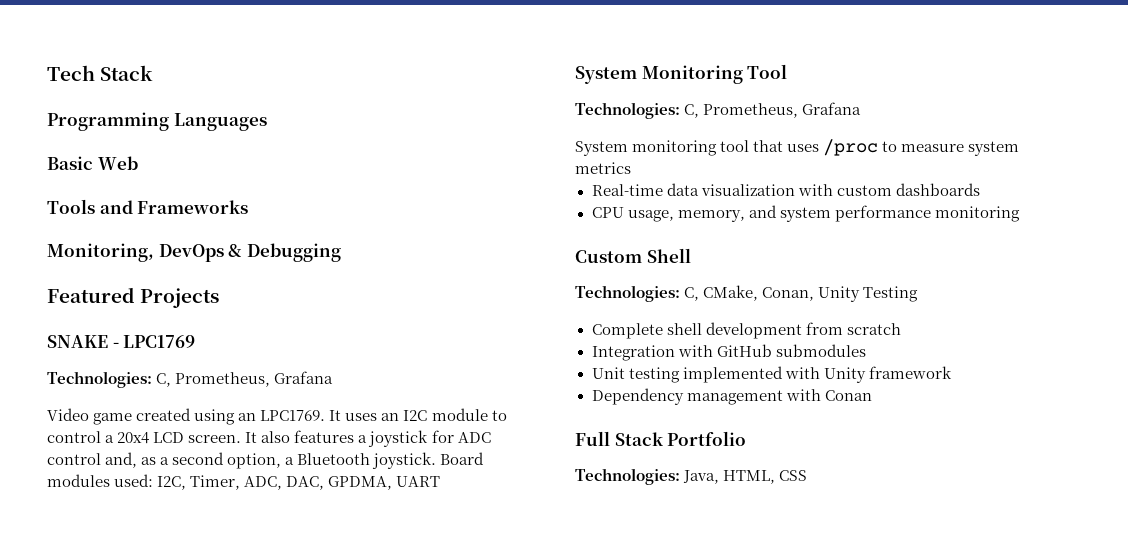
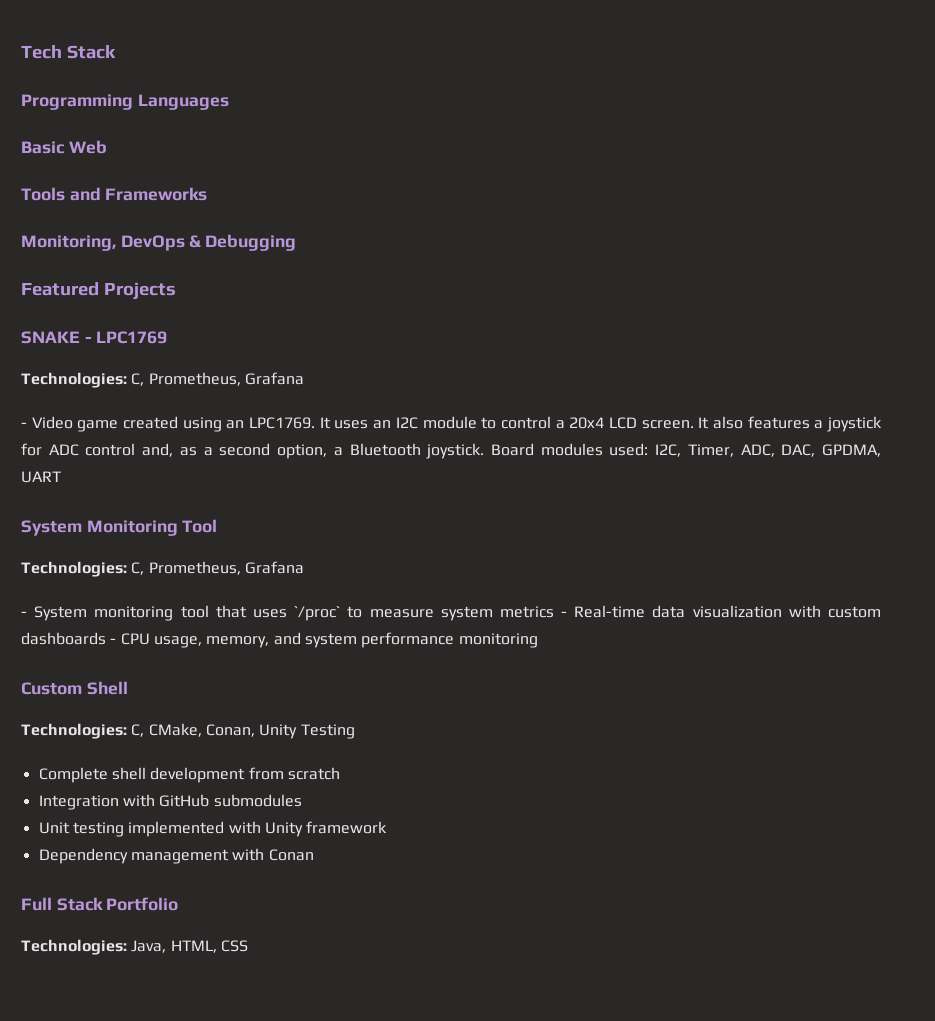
(334, 377) none -> [21,422,27,428] -
(862, 108) none -> [21,611,27,617] -
[823,139,879,156] /proc -> [294,606,341,621] `/proc`
(631, 168) // -> [561,611,568,617] -
(980, 189) // -> [110,638,117,644] -

